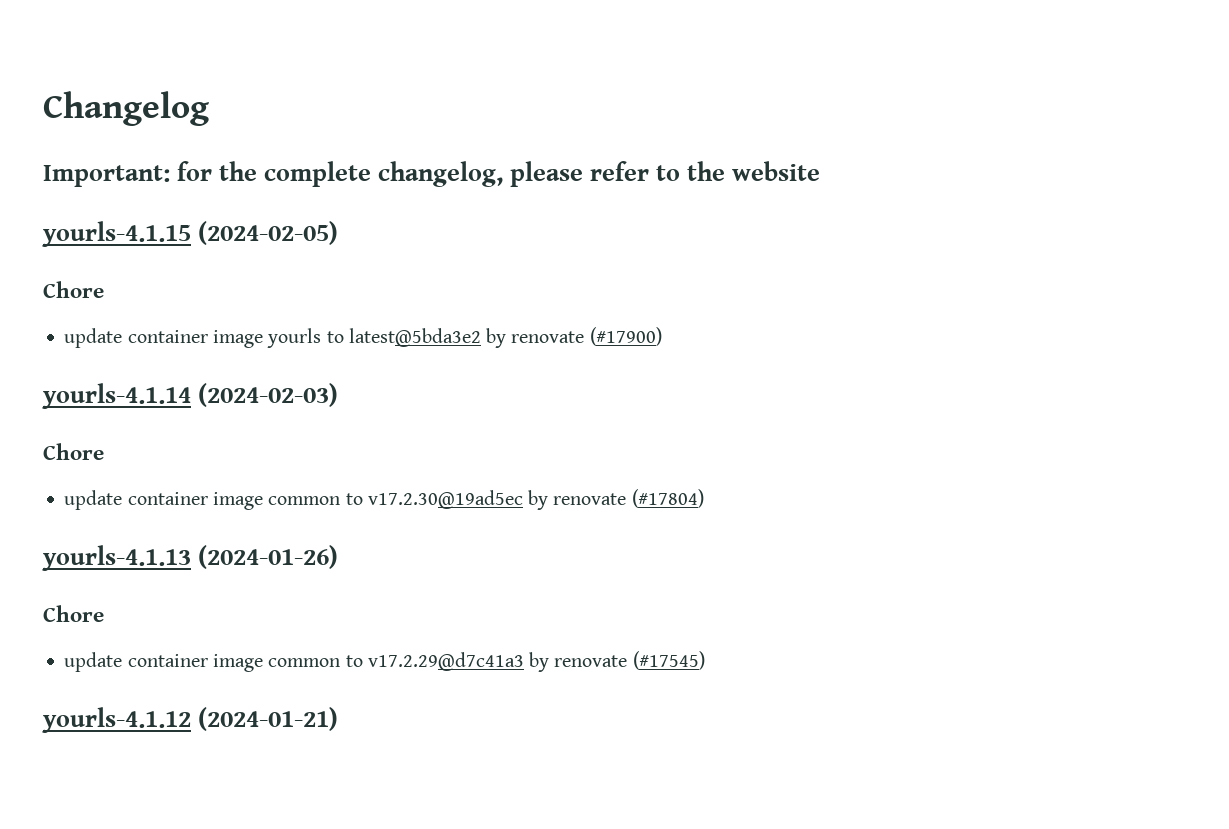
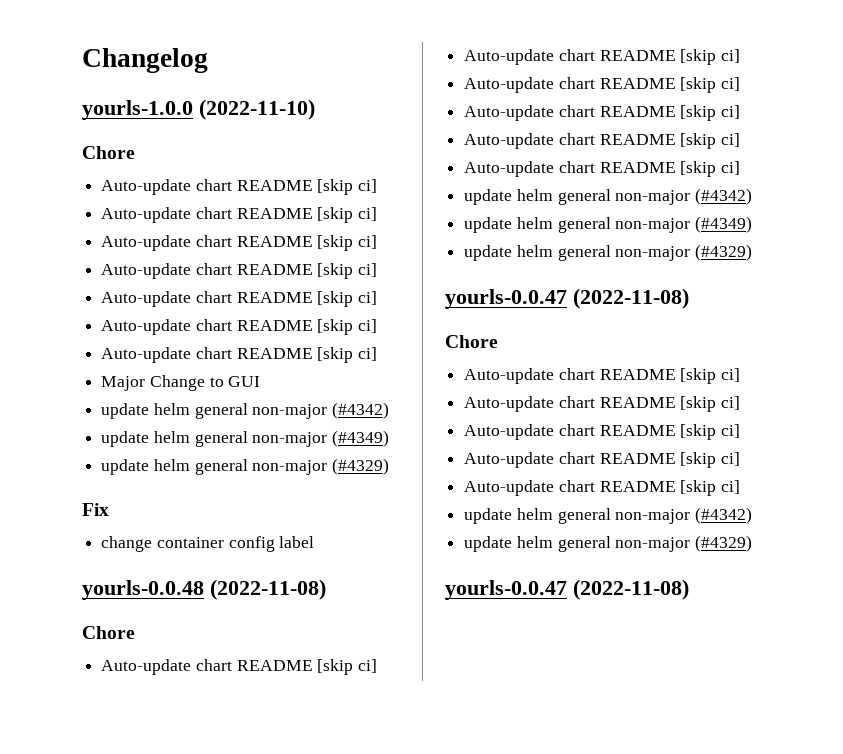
[43,161,821,187] [42,221,339,247] [43,281,104,298] [64,327,662,348] [42,383,339,409] [43,443,104,460] [64,489,704,510] [42,545,339,571] [43,605,104,622] [64,651,705,672] [42,707,339,733] Important: for the complete changelog, please refer to the website // yourls-4.1.15 (2024-02-05) // Chore // update container image yourls to latest@5bda3e2 by renovate (#17900) // yourls-4.1.14 (2024-02-03) // Chore // update container image common to v17.2.30@19ad5ec by renovate (#17804) // yourls-4.1.13 (2024-01-26) // Chore // update container image common to v17.2.29@d7c41a3 by renovate (#17545) // yourls-4.1.12 (2024-01-21) -> [82,99,315,120] [82,146,135,159] [101,179,378,195] [101,207,378,223] [101,235,378,251] [101,263,378,279] [101,291,378,307] [101,319,378,335] [101,347,378,363] [101,375,261,391] [101,402,390,419] [101,430,390,447] [101,458,390,475] [82,503,109,516] [101,536,315,552] [82,579,326,600] [82,626,135,639] [101,659,378,675] [464,49,741,65] [464,77,741,93] [464,105,741,121] [464,133,741,149] [464,161,741,177] [464,188,753,205] [464,216,753,233] [464,244,753,261] [445,288,689,309] [445,335,498,348] [464,368,741,384] [464,396,741,412] [464,424,741,440] [464,452,741,468] [464,480,741,496] [464,507,753,524] [464,535,753,552] [445,579,689,600] yourls-1.0.0 (2022-11-10) // Chore // Auto-update chart README [skip ci] // Auto-update chart README [skip ci] // Auto-update chart README [skip ci] // Auto-update chart README [skip ci] // Auto-update chart README [skip ci] // Auto-update chart README [skip ci] // Auto-update chart README [skip ci] // Major Change to GUI // update helm general non-major (#4342) // update helm general non-major (#4349) // update helm general non-major (#4329) // Fix // change container config label // yourls-0.0.48 (2022-11-08) // Chore // Auto-update chart README [skip ci] // Auto-update chart README [skip ci] // Auto-update chart README [skip ci] // Auto-update chart README [skip ci] // Auto-update chart README [skip ci] // Auto-update chart README [skip ci] // update helm general non-major (#4342) // update helm general non-major (#4349) // update helm general non-major (#4329) // yourls-0.0.47 (2022-11-08) // Chore // Auto-update chart README [skip ci] // Auto-update chart README [skip ci] // Auto-update chart README [skip ci] // Auto-update chart README [skip ci] // Auto-update chart README [skip ci] // update helm general non-major (#4342) // update helm general non-major (#4329) // yourls-0.0.47 (2022-11-08)

